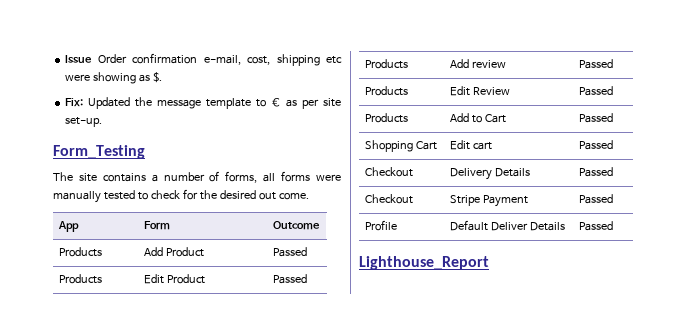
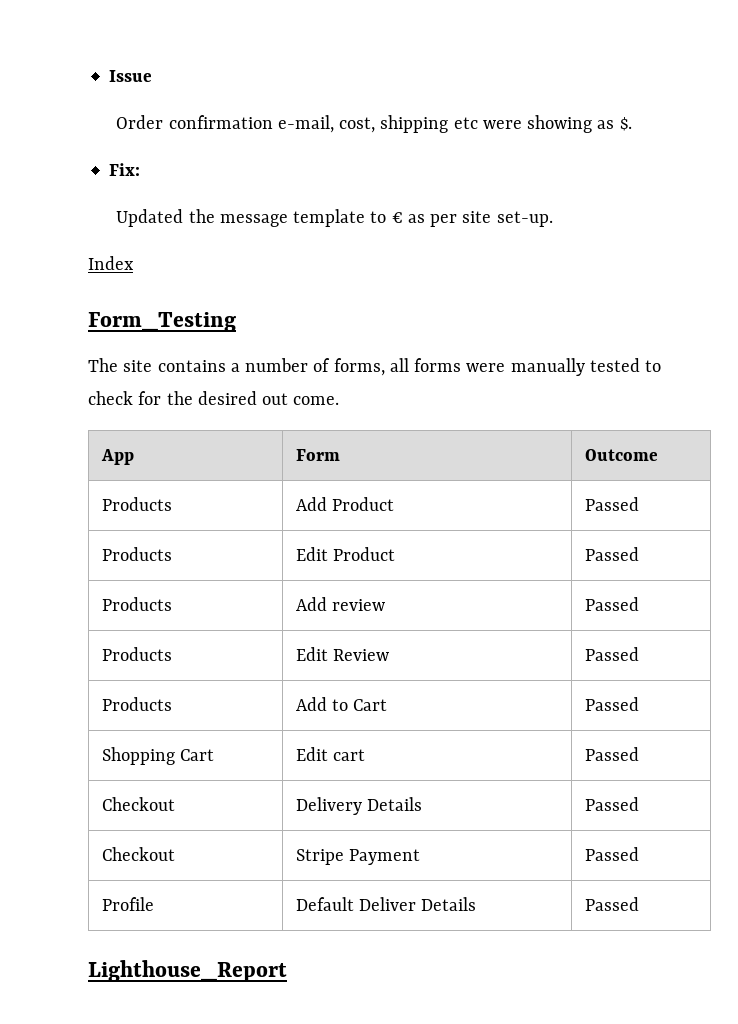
(93, 59) none -> (153, 76) //
(84, 102) none -> (141, 169) //
(103, 122) none -> [88,256,134,270] // Index

